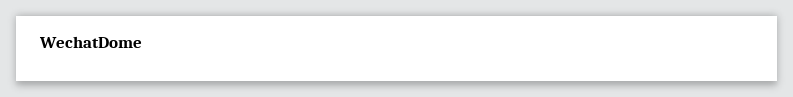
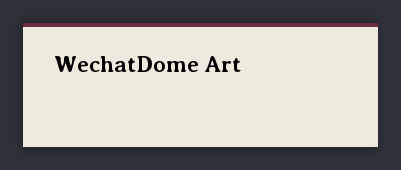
(142, 42) none -> [204,56,242,72] Art

